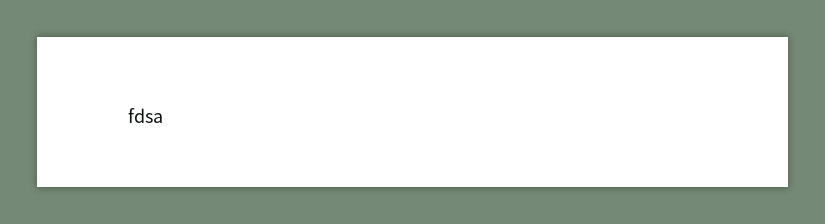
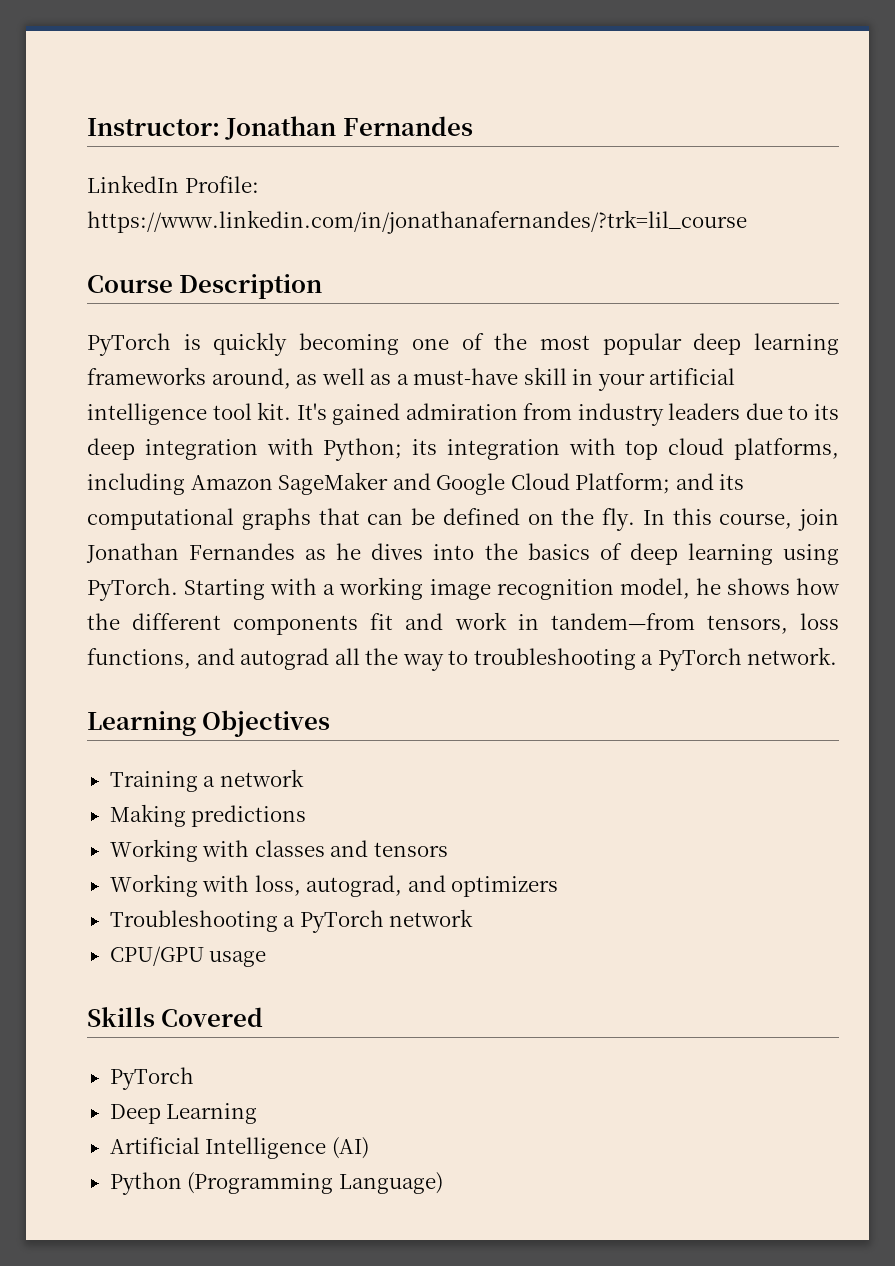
[128,108,163,123] fdsa -> [87,116,473,140] [87,175,259,193] [87,210,747,234] [87,274,323,299] [87,332,840,356] [87,367,736,391] [87,402,839,426] [87,438,840,461] [87,472,745,495] [87,508,839,531] [86,543,839,565] [87,577,841,601] [87,612,840,635] [87,647,838,671] [87,710,331,737] [109,769,304,792] [109,804,307,827] [109,839,448,862] [109,874,559,897] [109,909,474,933] [109,946,267,967] [87,1007,264,1027] [109,1067,194,1090] [109,1103,258,1124] [109,1137,369,1159] [109,1172,443,1195] Instructor: Jonathan Fernandes // LinkedIn Profile: https://www.linkedin.com/in/jonathanafernandes/?trk=lil_course // Course Description // PyTorch is quickly becoming one of the most popular deep learning frameworks around, as well as a must-have skill in your artificial intelligence tool kit. It's gained admiration from industry leaders due to its deep integration with Python; its integration with top cloud platforms, including Amazon SageMaker and Google Cloud Platform; and its computational graphs that can be defined on the fly. In this course, join Jonathan Fernandes as he dives into the basics of deep learning using PyTorch. Starting with a working image recognition model, he shows how the different components fit and work in tandem—from tensors, loss functions, and autograd all the way to troubleshooting a PyTorch network. // Learning Objectives // Training a network // Making predictions // Working with classes and tensors // Working with loss, autograd, and optimizers // Troubleshooting a PyTorch network // CPU/GPU usage // Skills Covered // PyTorch // Deep Learning // Artificial Intelligence (AI) // Python (Programming Language)

